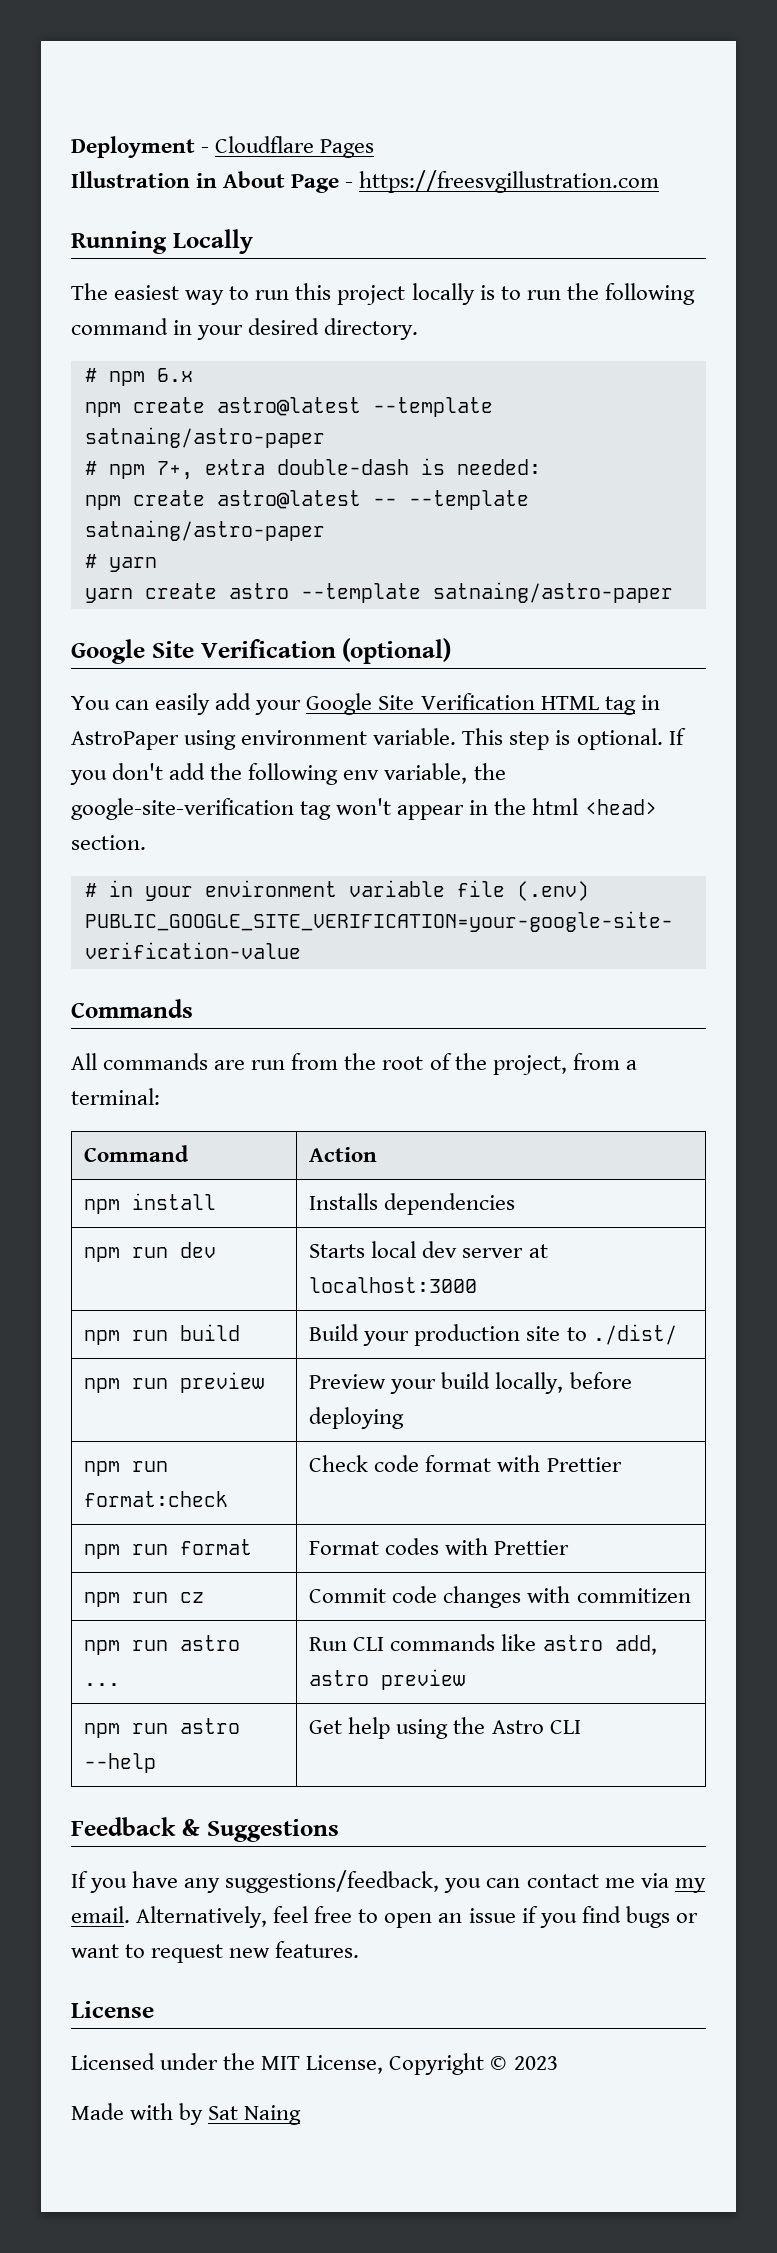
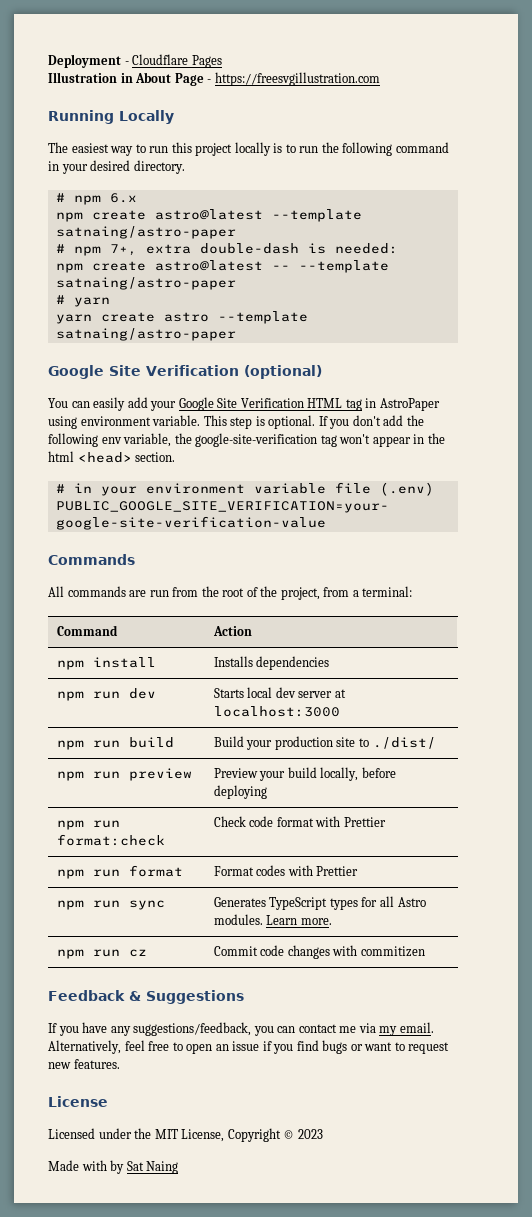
(570, 1547) none -> [56,900,165,910] [213,896,426,910] [213,914,332,925] // npm run sync | Generates TypeScript types for all Astro modules. Learn more.
[84,1635,241,1655] [84,1683,121,1686] [309,1634,657,1655] [309,1669,466,1690] [84,1718,241,1738] [84,1753,157,1773] [309,1717,581,1739] // npm run astro ... | Run CLI commands like astro add, astro preview // npm run astro --help | Get help using the Astro CLI -> (425, 951) none

